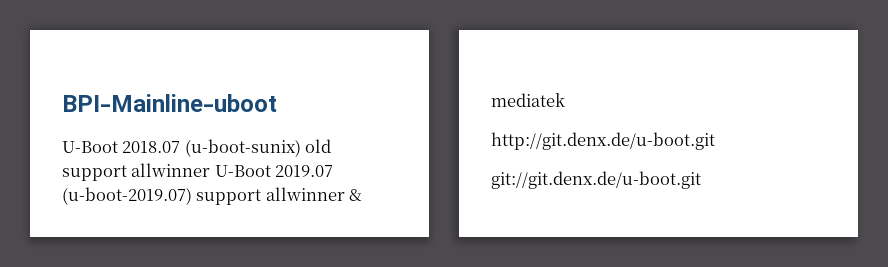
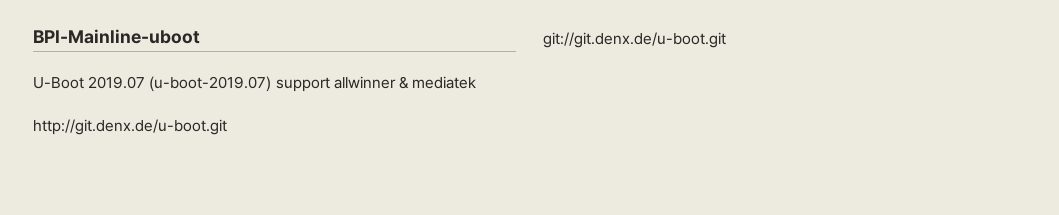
[122,139,332,157] [62,163,271,181] 2018.07 (u-boot-sunix) old support allwinner U-Boot -> (84, 83) none

